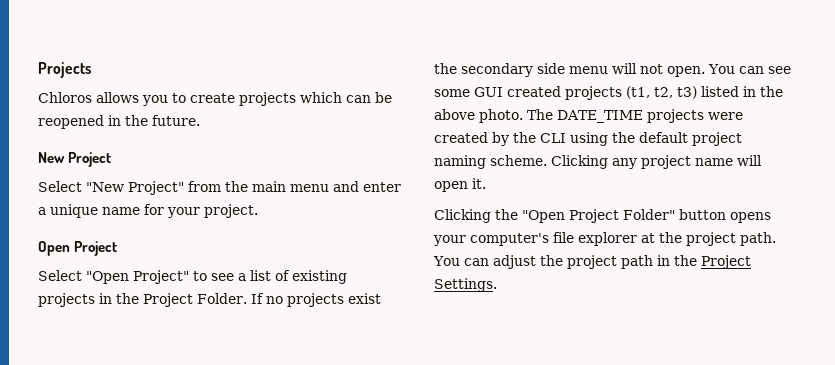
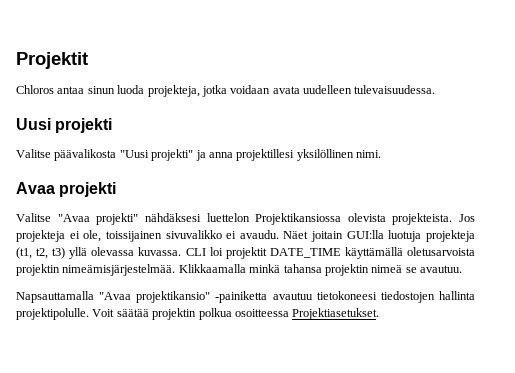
[38,62,91,78] Projects -> [16,52,88,69] Projektit
[96,92,392,106] [38,115,200,129] [38,152,112,167] [38,181,401,195] [38,204,258,218] [38,241,118,256] [38,270,347,284] [38,293,381,307] [434,63,791,77] [434,86,783,100] [434,109,743,123] [434,132,742,146] [434,155,762,169] [434,178,486,192] [434,209,771,223] [433,232,776,246] [433,255,751,269] [434,278,497,292] allows you to create projects which can be reopened in the future. // New Project // Select "New Project" from the main menu and enter a unique name for your project. // Open Project // Select "Open Project" to see a list of existing projects in the Project Folder. If no projects exist the secondary side menu will not open. You can see some GUI created projects (t1, t2, t3) listed in the above photo. The DATE_TIME projects were created by the CLI using the default project naming scheme. Clicking any project name will open it. // Clicking the "Open Project Folder" button opens your computer's file explorer at the project path. You can adjust the project path in the Project Settings. -> [57,85,436,97] [16,118,113,133] [16,149,381,161] [16,182,117,197] [16,213,475,225] [16,230,475,242] [16,247,475,259] [16,264,462,276] [16,291,476,303] [16,308,380,320] antaa sinun luoda projekteja, jotka voidaan avata uudelleen tulevaisuudessa. // Uusi projekti // Valitse päävalikosta "Uusi projekti" ja anna projektillesi yksilöllinen nimi. // Avaa projekti // Valitse "Avaa projekti" nähdäksesi luettelon Projektikansiossa olevista projekteista. Jos projekteja ei ole, toissijainen sivuvalikko ei avaudu. Näet joitain GUI:lla luotuja projekteja (t1, t2, t3) yllä olevassa kuvassa. CLI loi projektit DATE_TIME käyttämällä oletusarvoista projektin nimeämisjärjestelmää. Klikkaamalla minkä tahansa projektin nimeä se avautuu. // Napsauttamalla "Avaa projektikansio" -painiketta avautuu tietokoneesi tiedostojen hallinta projektipolulle. Voit säätää projektin polkua osoitteessa Projektiasetukset.

